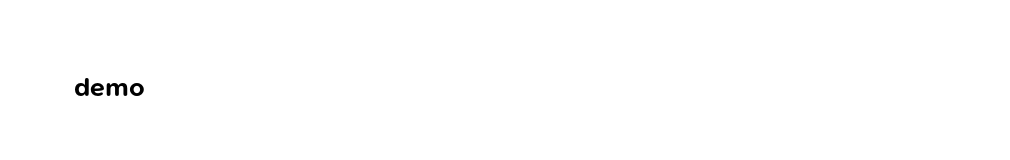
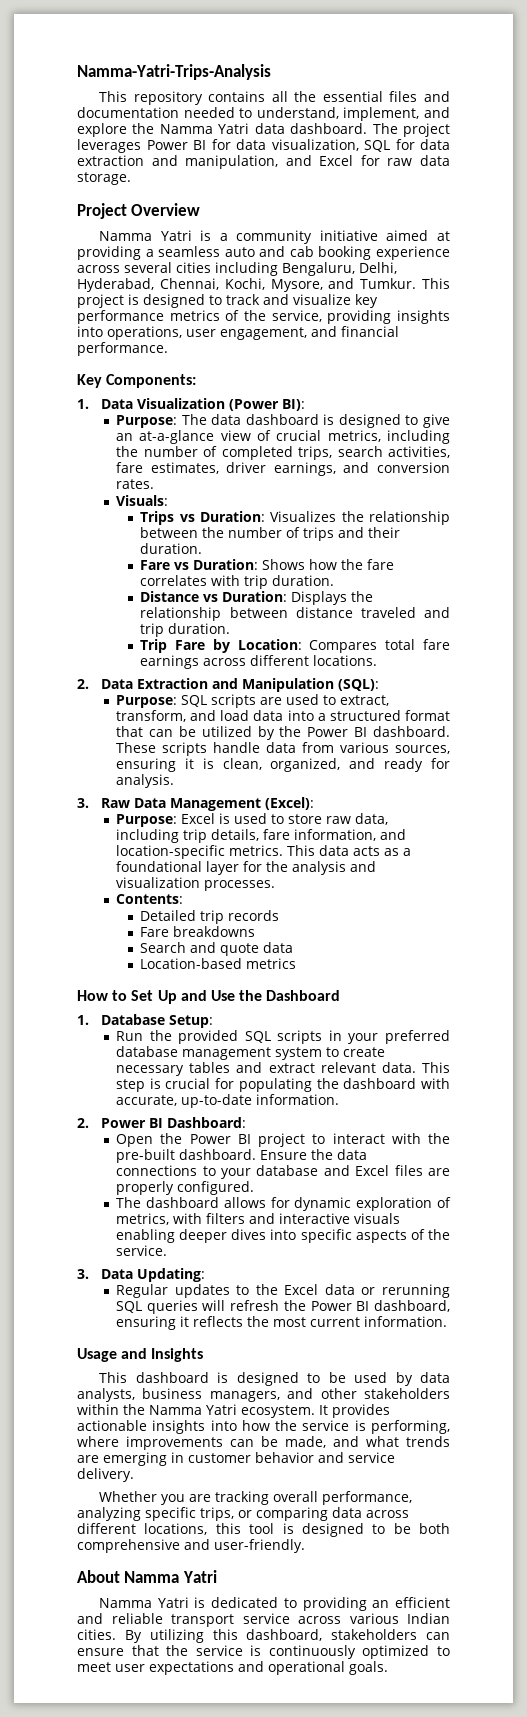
[74,78,145,97] demo -> [77,64,271,80] [99,91,450,105] [77,107,450,121] [77,123,450,137] [77,139,450,153] [77,155,450,169] [77,172,131,185] [77,203,201,219] [99,230,450,244] [77,246,450,260] [77,262,397,276] [77,278,450,292] [77,294,378,308] [77,310,450,324] [77,326,399,340] [77,342,168,356] [77,374,197,388] [77,398,306,411] [116,414,451,428] [116,430,451,444] [116,446,450,460] [116,462,450,476] [116,479,155,489] [116,495,169,506] [140,511,450,525] [140,527,401,541] [140,543,203,554] [140,559,395,570] [140,575,335,589] [140,591,374,605] [140,607,451,621] [140,623,231,637] [140,639,451,653] [140,655,378,669] [77,678,380,692] [116,694,390,708] [116,710,451,722] [116,726,451,740] [116,742,450,756] [116,758,451,772] [116,774,175,788] [77,797,315,811] [116,813,389,827] [116,829,407,843] [116,845,412,859] [116,861,377,875] [116,877,276,891] [116,894,184,904] [140,910,280,924] [140,926,256,937] [140,942,294,956] [140,958,297,969] [77,990,341,1004] [77,1014,214,1028] [116,1030,450,1044] [116,1046,386,1060] [116,1062,450,1076] [116,1078,450,1092] [116,1094,340,1108] [77,1117,247,1128] [116,1133,451,1147] [116,1149,368,1163] [116,1165,450,1179] [116,1181,255,1195] [116,1197,452,1211] [116,1213,401,1225] [116,1229,451,1243] [116,1245,168,1256] [77,1268,206,1282] [116,1284,450,1298] [116,1300,450,1314] [116,1316,448,1330] [77,1348,204,1362] [99,1372,451,1386] [77,1388,450,1402] [77,1404,390,1418] [77,1420,450,1434] [77,1436,450,1450] [77,1452,395,1466] [77,1468,134,1482] [99,1491,413,1505] [77,1507,409,1521] [77,1523,450,1537] [77,1539,305,1553] [77,1570,217,1583] [99,1597,450,1611] [77,1613,450,1627] [77,1629,450,1643] [77,1645,450,1659] [77,1661,388,1675] Namma-Yatri-Trips-Analysis // This repository contains all the essential files and documentation needed to understand, implement, and explore the Namma Yatri data dashboard. The project leverages Power BI for data visualization, SQL for data extraction and manipulation, and Excel for raw data storage. // Project Overview // Namma Yatri is a community initiative aimed at providing a seamless auto and cab booking experience across several cities including Bengaluru, Delhi, Hyderabad, Chennai, Kochi, Mysore, and Tumkur. This project is designed to track and visualize key performance metrics of the service, providing insights into operations, user engagement, and financial performance. // Key Components: // 1. Data Visualization (Power BI): // Purpose: The data dashboard is designed to give an at-a-glance view of crucial metrics, including the number of completed trips, search activities, fare estimates, driver earnings, and conversion rates. // Visuals: // Trips vs Duration: Visualizes the relationship between the number of trips and their duration. // Fare vs Duration: Shows how the fare correlates with trip duration. // Distance vs Duration: Displays the relationship between distance traveled and trip duration. // Trip Fare by Location: Compares total fare earnings across different locations. // 2. Data Extraction and Manipulation (SQL): // Purpose: SQL scripts are used to extract, transform, and load data into a structured format that can be utilized by the Power BI dashboard. These scripts handle data from various sources, ensuring it is clean, organized, and ready for analysis. // 3. Raw Data Management (Excel): // Purpose: Excel is used to store raw data, including trip details, fare information, and location-specific metrics. This data acts as a foundational layer for the analysis and visualization processes. // Contents: // Detailed trip records // Fare breakdowns // Search and quote data // Location-based metrics // How to Set Up and Use the Dashboard // 1. Database Setup: // Run the provided SQL scripts in your preferred database management system to create necessary tables and extract relevant data. This step is crucial for populating the dashboard with accurate, up-to-date information. // 2. Power BI Dashboard: // Open the Power BI project to interact with the pre-built dashboard. Ensure the data connections to your database and Excel files are properly configured. // The dashboard allows for dynamic exploration of metrics, with filters and interactive visuals enabling deeper dives into specific aspects of the service. // 3. Data Updating: // Regular updates to the Excel data or rerunning SQL queries will refresh the Power BI dashboard, ensuring it reflects the most current information. // Usage and Insights // This dashboard is designed to be used by data analysts, business managers, and other stakeholders within the Namma Yatri ecosystem. It provides actionable insights into how the service is performing, where improvements can be made, and what trends are emerging in customer behavior and service delivery. // Whether you are tracking overall performance, analyzing specific trips, or comparing data across different locations, this tool is designed to be both comprehensive and user-friendly. // About Namma Yatri // Namma Yatri is dedicated to providing an efficient and reliable transport service across various Indian cities. By utilizing this dashboard, stakeholders can ensure that the service is continuously optimized to meet user expectations and operational goals.

